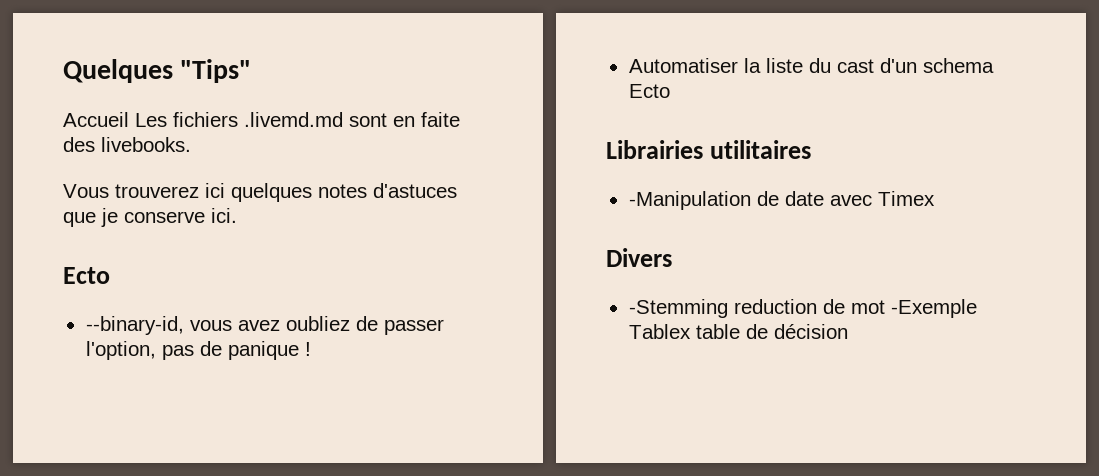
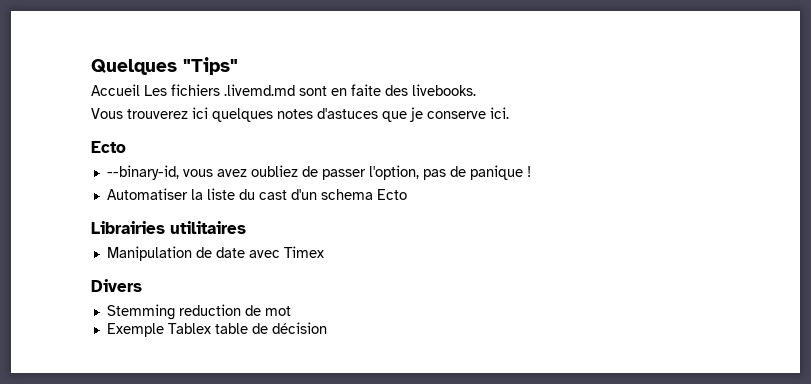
[628,191,751,210] -Manipulation -> [106,246,192,261] Manipulation
[628,299,728,318] -Stemming -> [106,304,175,320] Stemming
[890,299,977,318] -Exemple -> [106,323,164,337] // Exemple

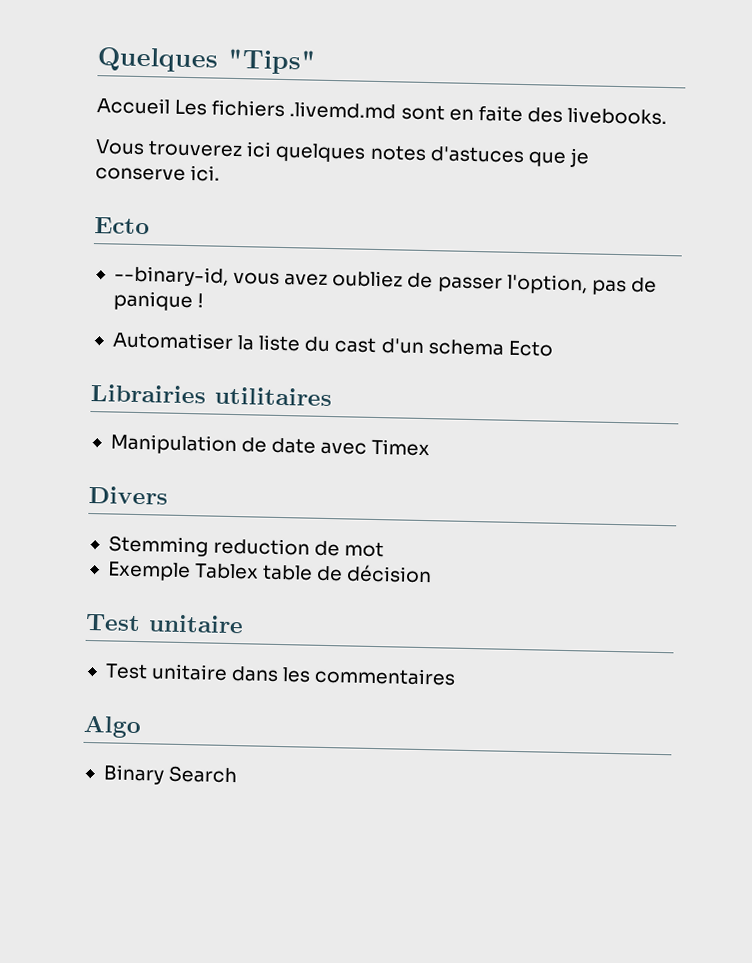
(327, 328) none -> [85,613,244,634] [104,663,457,686] [83,714,142,739] [102,764,238,785] // Test unitaire // Test unitaire dans les commentaires // Algo // Binary Search

